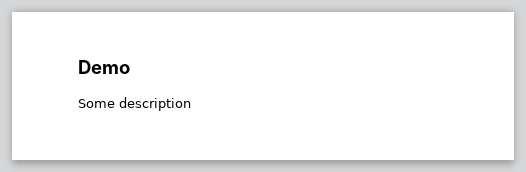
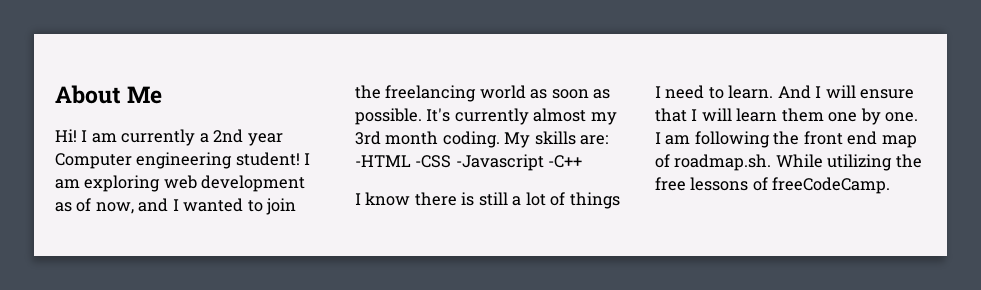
[78,60,130,74] [78,97,191,111] Demo // Some description -> [55,85,163,104] [55,129,283,146] [55,152,311,169] [55,175,306,192] [55,198,297,215] [355,85,611,102] [355,108,617,125] [355,131,609,148] [355,154,583,171] [355,192,620,209] [655,85,915,99] [655,108,919,125] [655,131,917,148] [655,154,922,171] [655,177,891,194] About Me // Hi! I am currently a 2nd year Computer engineering student! I am exploring web development as of now, and I wanted to join the freelancing world as soon as possible. It's currently almost my 3rd month coding. My skills are: -HTML -CSS -Javascript -C++ // I know there is still a lot of things I need to learn. And I will ensure that I will learn them one by one. I am following the front end map of roadmap.sh. While utilizing the free lessons of freeCodeCamp.

